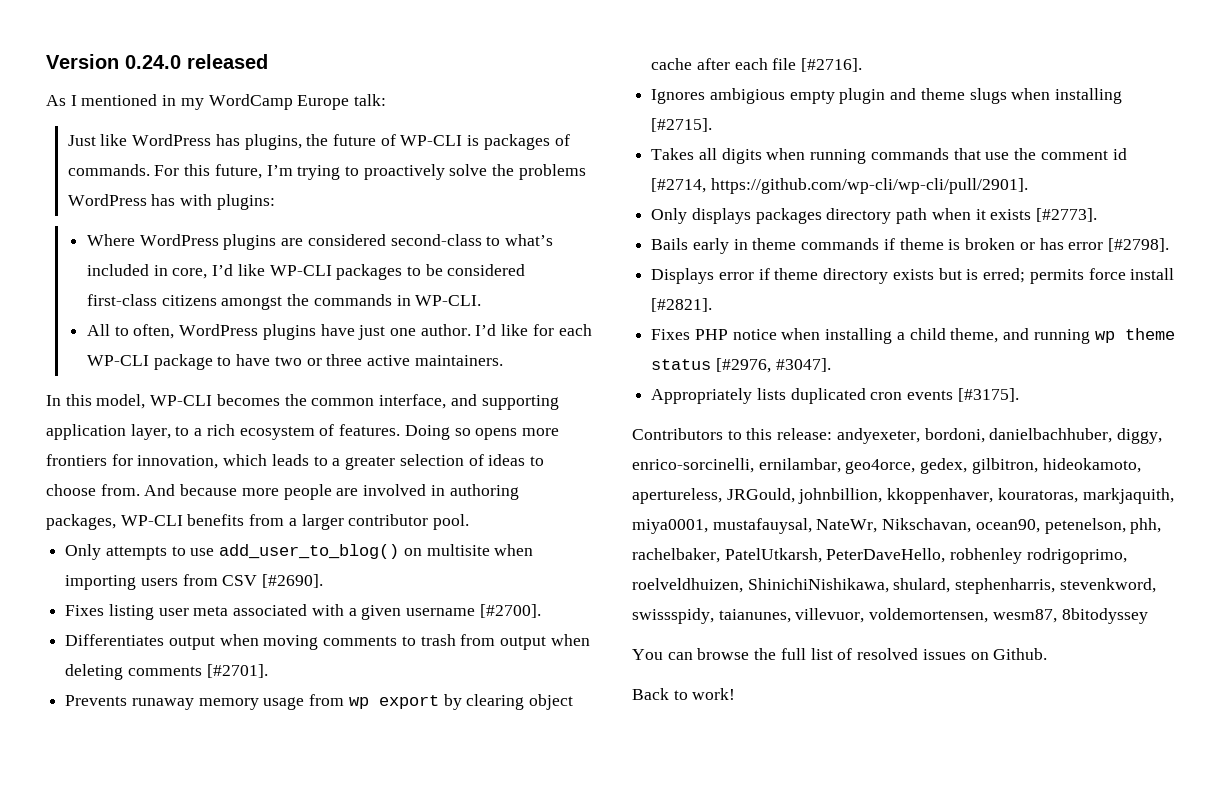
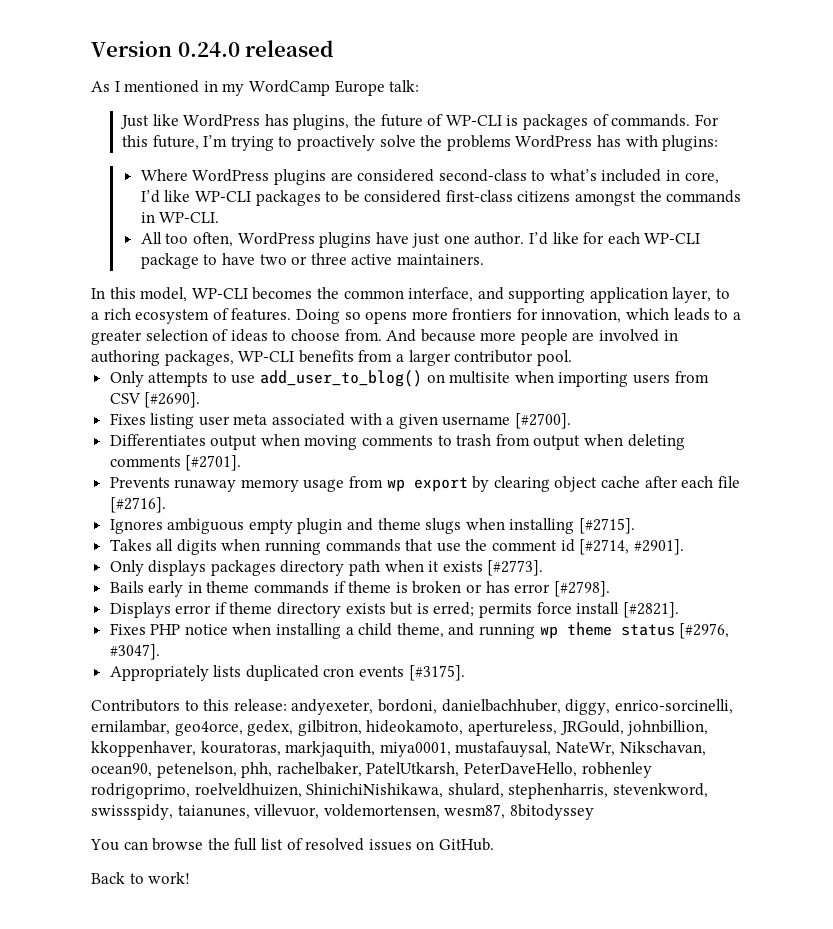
[114,326,129,336] to -> [165,233,189,244] too
[709,88,785,104] ambigious -> [167,518,245,534] ambiguous
[710,178,1028,194] https://github.com/wp-cli/wp-cli/pull/2901]. -> [633,539,684,555] #2901].
[993,648,1048,660] Github. -> [438,838,494,851] GitHub.

